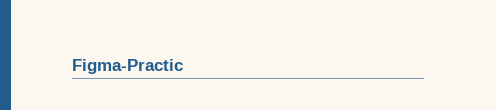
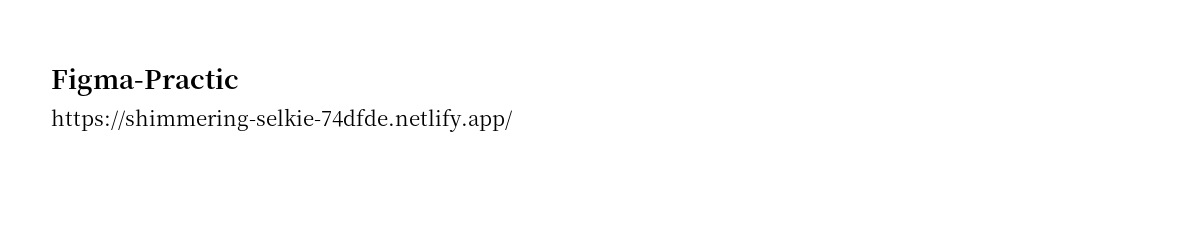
(183, 66) none -> [51,108,513,132] // https://shimmering-selkie-74dfde.netlify.app/

